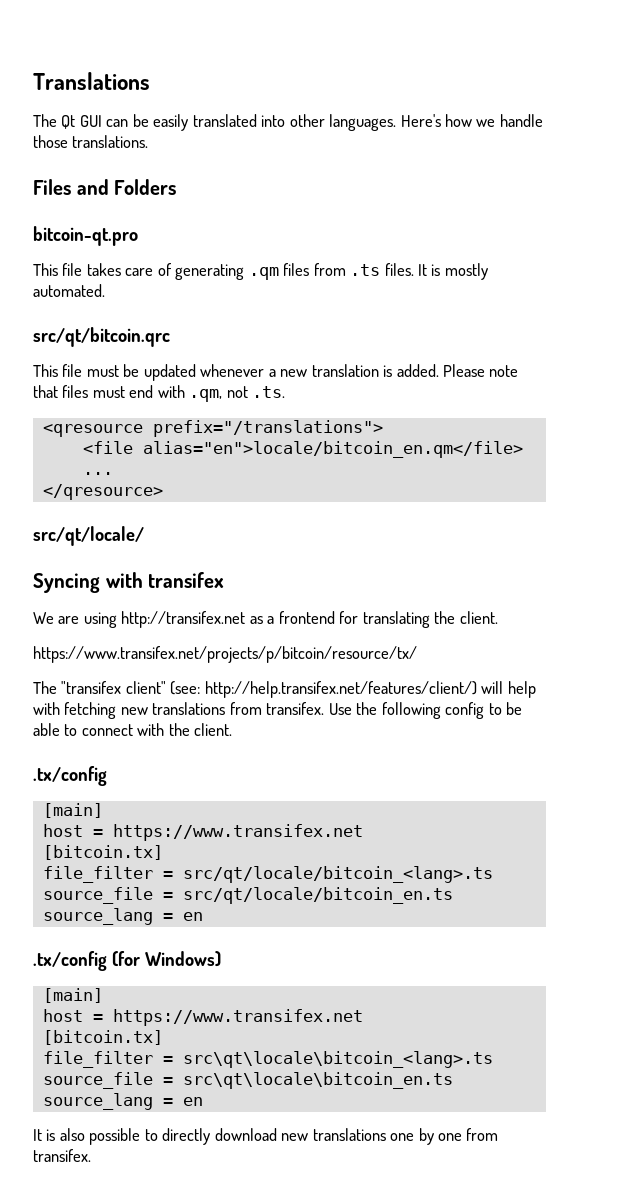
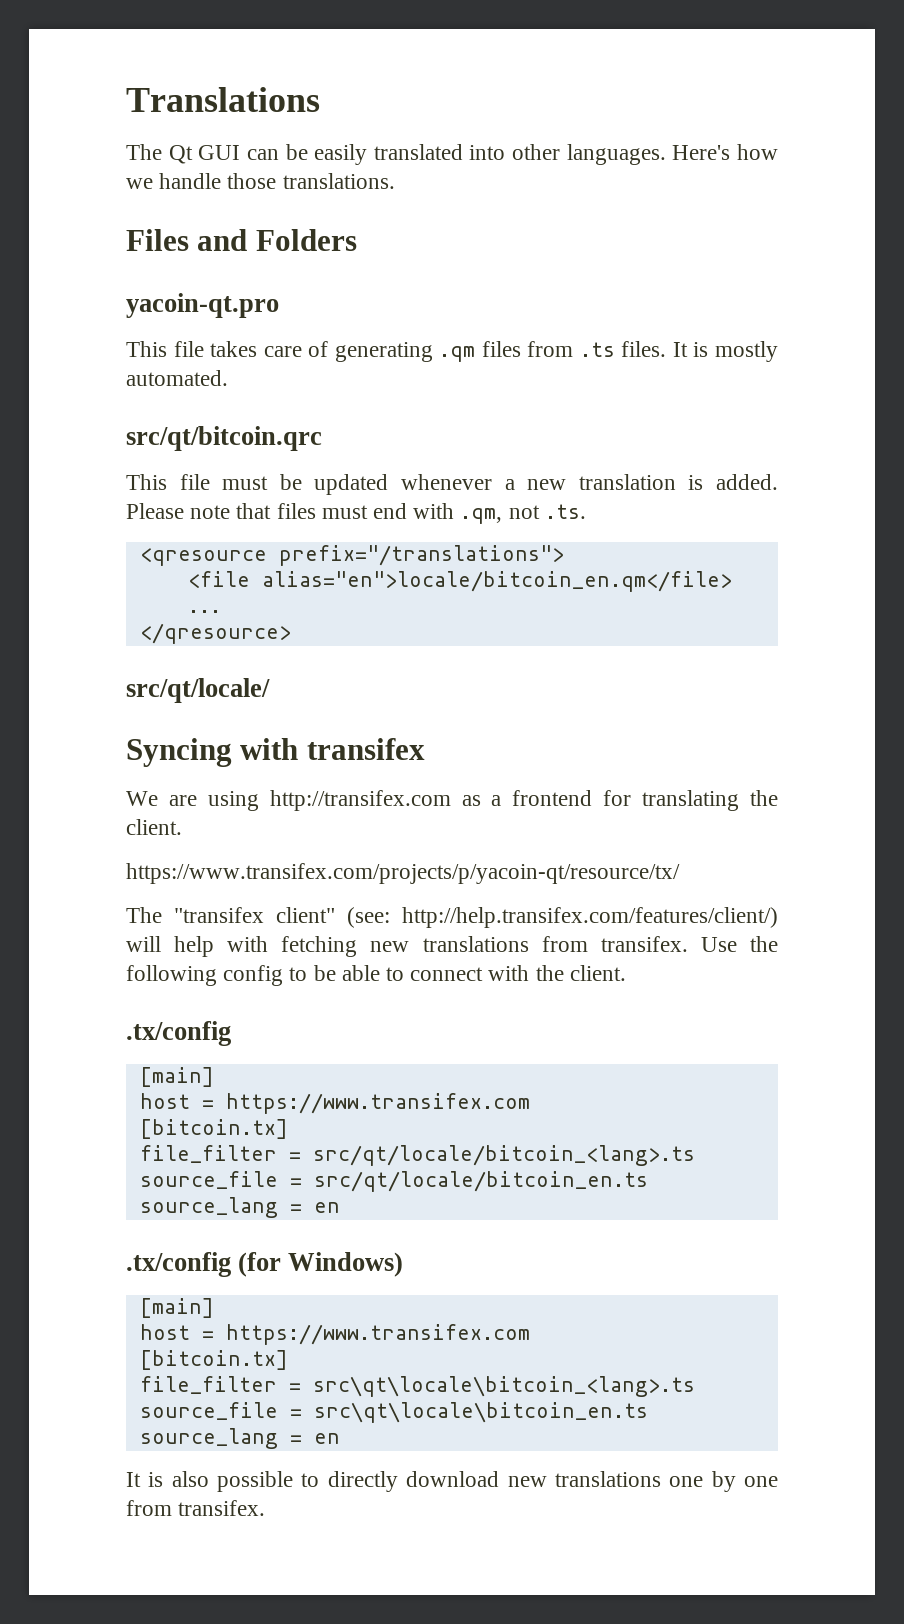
[33,226,138,246] bitcoin-qt.pro -> [126,293,279,318] yacoin-qt.pro
[121,611,246,628] http://transifex.net -> [269,790,451,811] http://transifex.com
[33,646,417,663] https://www.transifex.net/projects/p/bitcoin/resource/tx/ -> [126,863,680,884] https://www.transifex.com/projects/p/yacoin-qt/resource/tx/
[204,681,477,698] http://help.transifex.net/features/client/) -> [402,907,778,928] http://help.transifex.com/features/client/)
[112,824,363,841] https://www.transifex.net -> [225,1093,530,1114] https://www.transifex.com
[112,1009,363,1026] https://www.transifex.net -> [225,1324,530,1345] https://www.transifex.com

